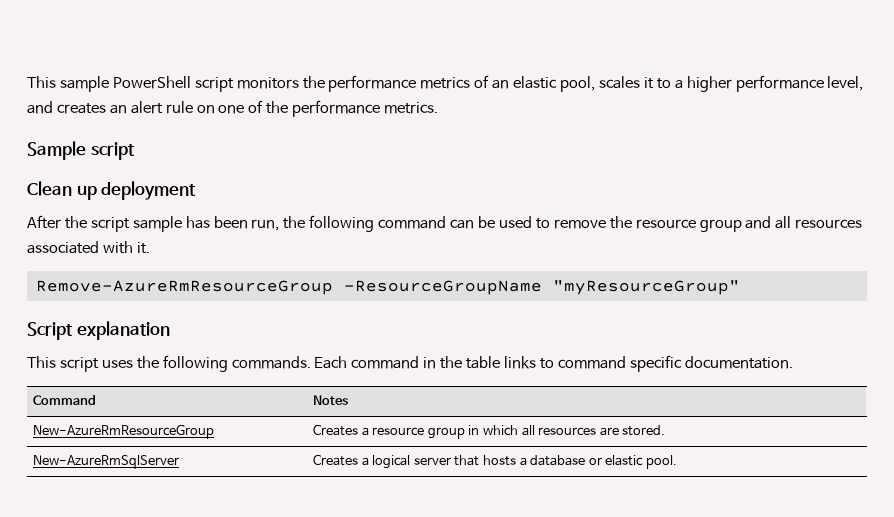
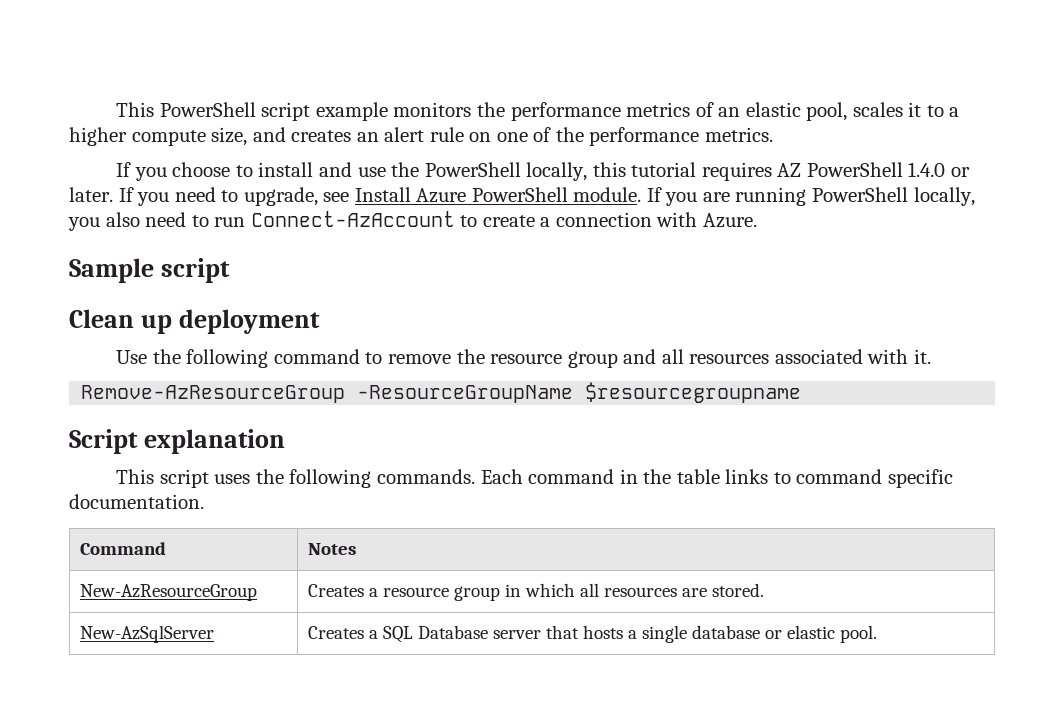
[27,76,109,92] This sample -> [116,102,155,117] This
(234, 84) none -> [315,102,388,121] example
[735,75,864,92] performance level, -> [131,127,248,146] compute size,
(439, 108) none -> [116,162,970,181] [69,187,975,206] [68,211,757,231] // If you choose to install and use the PowerShell locally, this tutorial requires AZ PowerShell 1.4.0 or later. If you need to upgrade, see Install Azure PowerShell module. If you are running PowerShell locally, you also need to run Connect-AzAccount to create a connection with Azure.
[27,215,532,232] After the script sample has been run, the following command can be used -> [116,349,360,368] Use the following command
[35,280,740,295] Remove-AzureRmResourceGroup -ResourceGroupName "myResourceGroup" -> [81,382,802,403] Remove-AzResourceGroup -ResourceGroupName $resourcegroupname
[33,424,215,439] New-AzureRmResourceGroup -> [79,584,257,601] New-AzResourceGroup
[33,455,180,469] [313,454,411,469] New-AzureRmSqlServer | Creates a logical -> [79,625,214,643] [307,625,488,643] New-AzSqlServer | Creates a SQL Database
(527, 461) none -> [641,625,687,643] single

